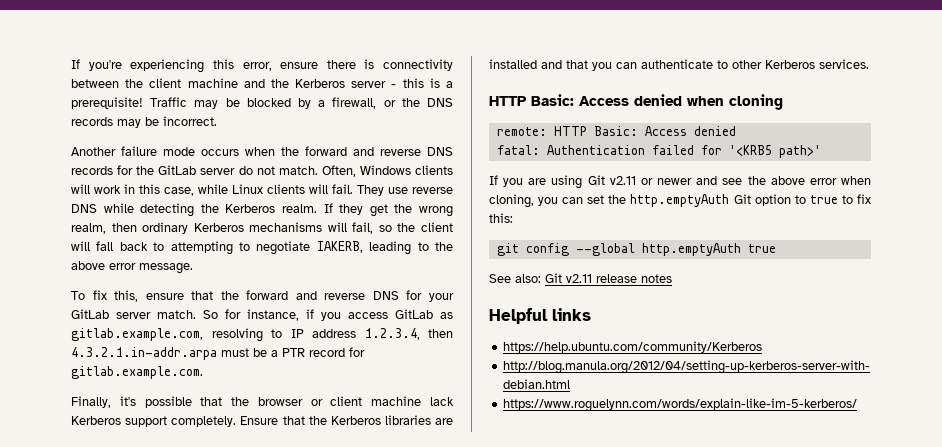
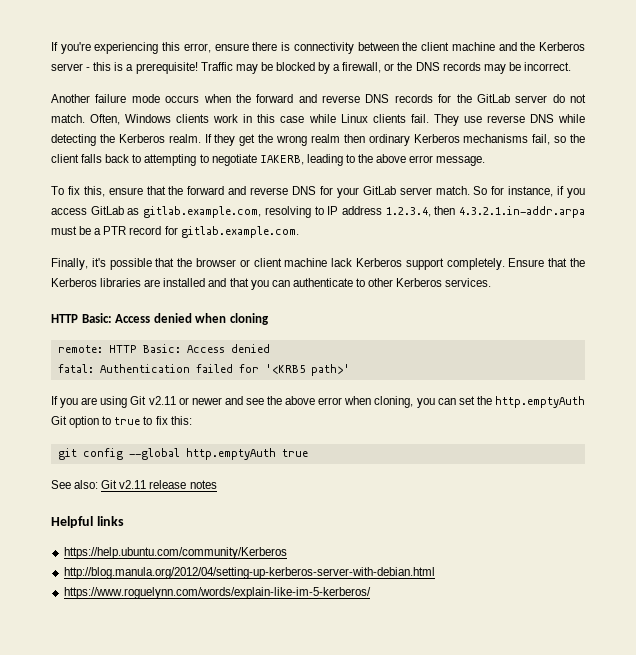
[71,184,90,194] will -> (210, 118) none
[164,187,194,196] case, -> [280,116,305,123] case
[309,184,328,194] will -> (406, 118) none
[71,223,106,234] realm, -> [310,134,340,143] realm
[327,222,347,232] will -> (529, 138) none
[71,241,114,251] will fall -> [81,154,103,163] falls

